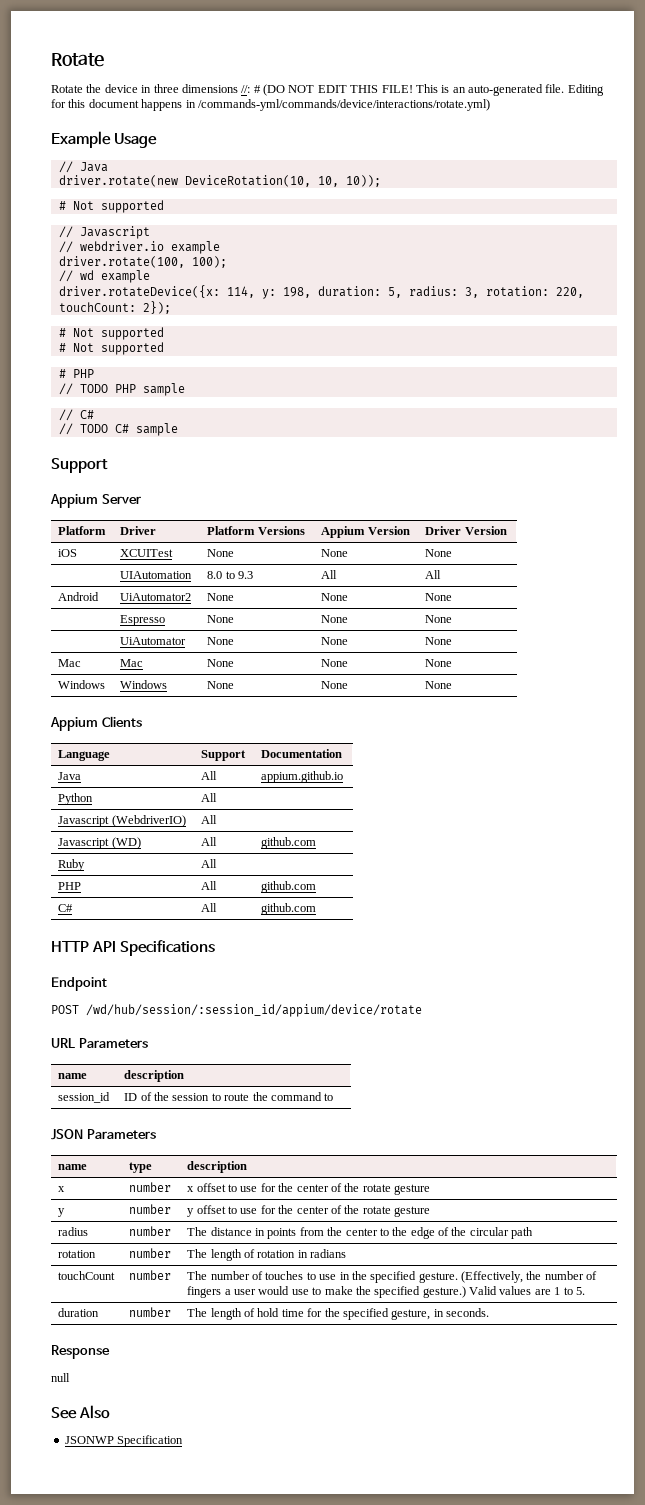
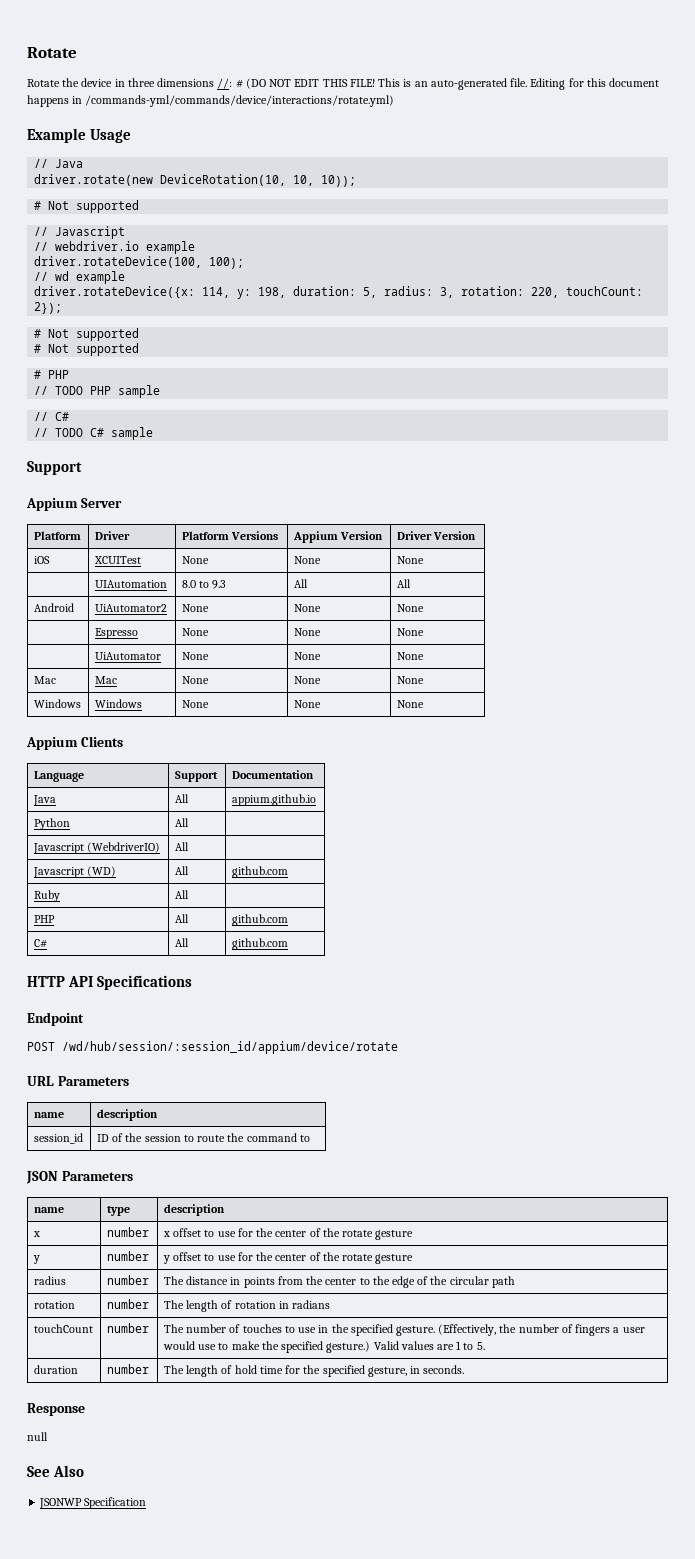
[58,256,185,268] driver.rotate(100, -> [34,256,203,268] driver.rotateDevice(100,

